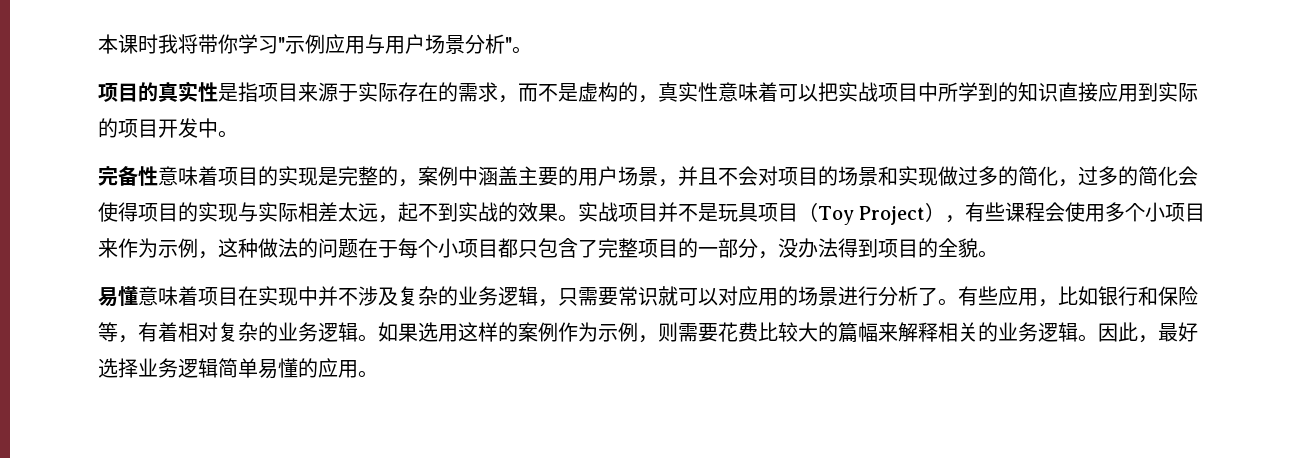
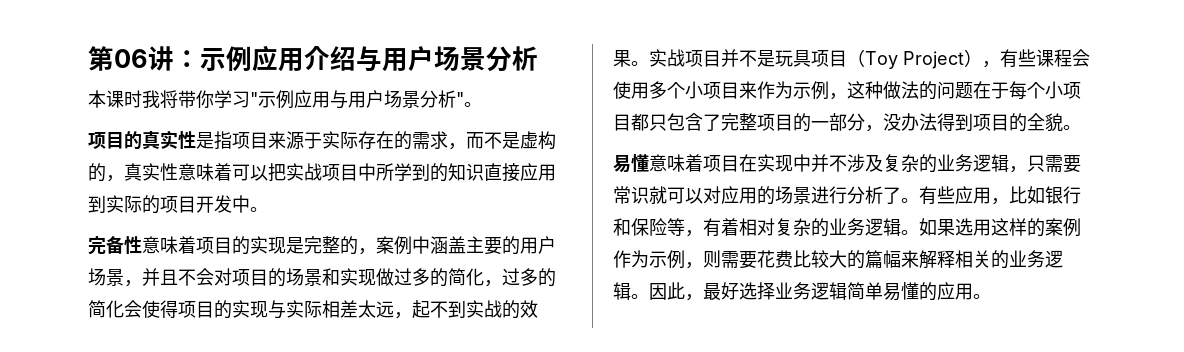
(98, 44) none -> [88,45,538,72] 第06讲：示例应用介绍与用户场景分析 //

